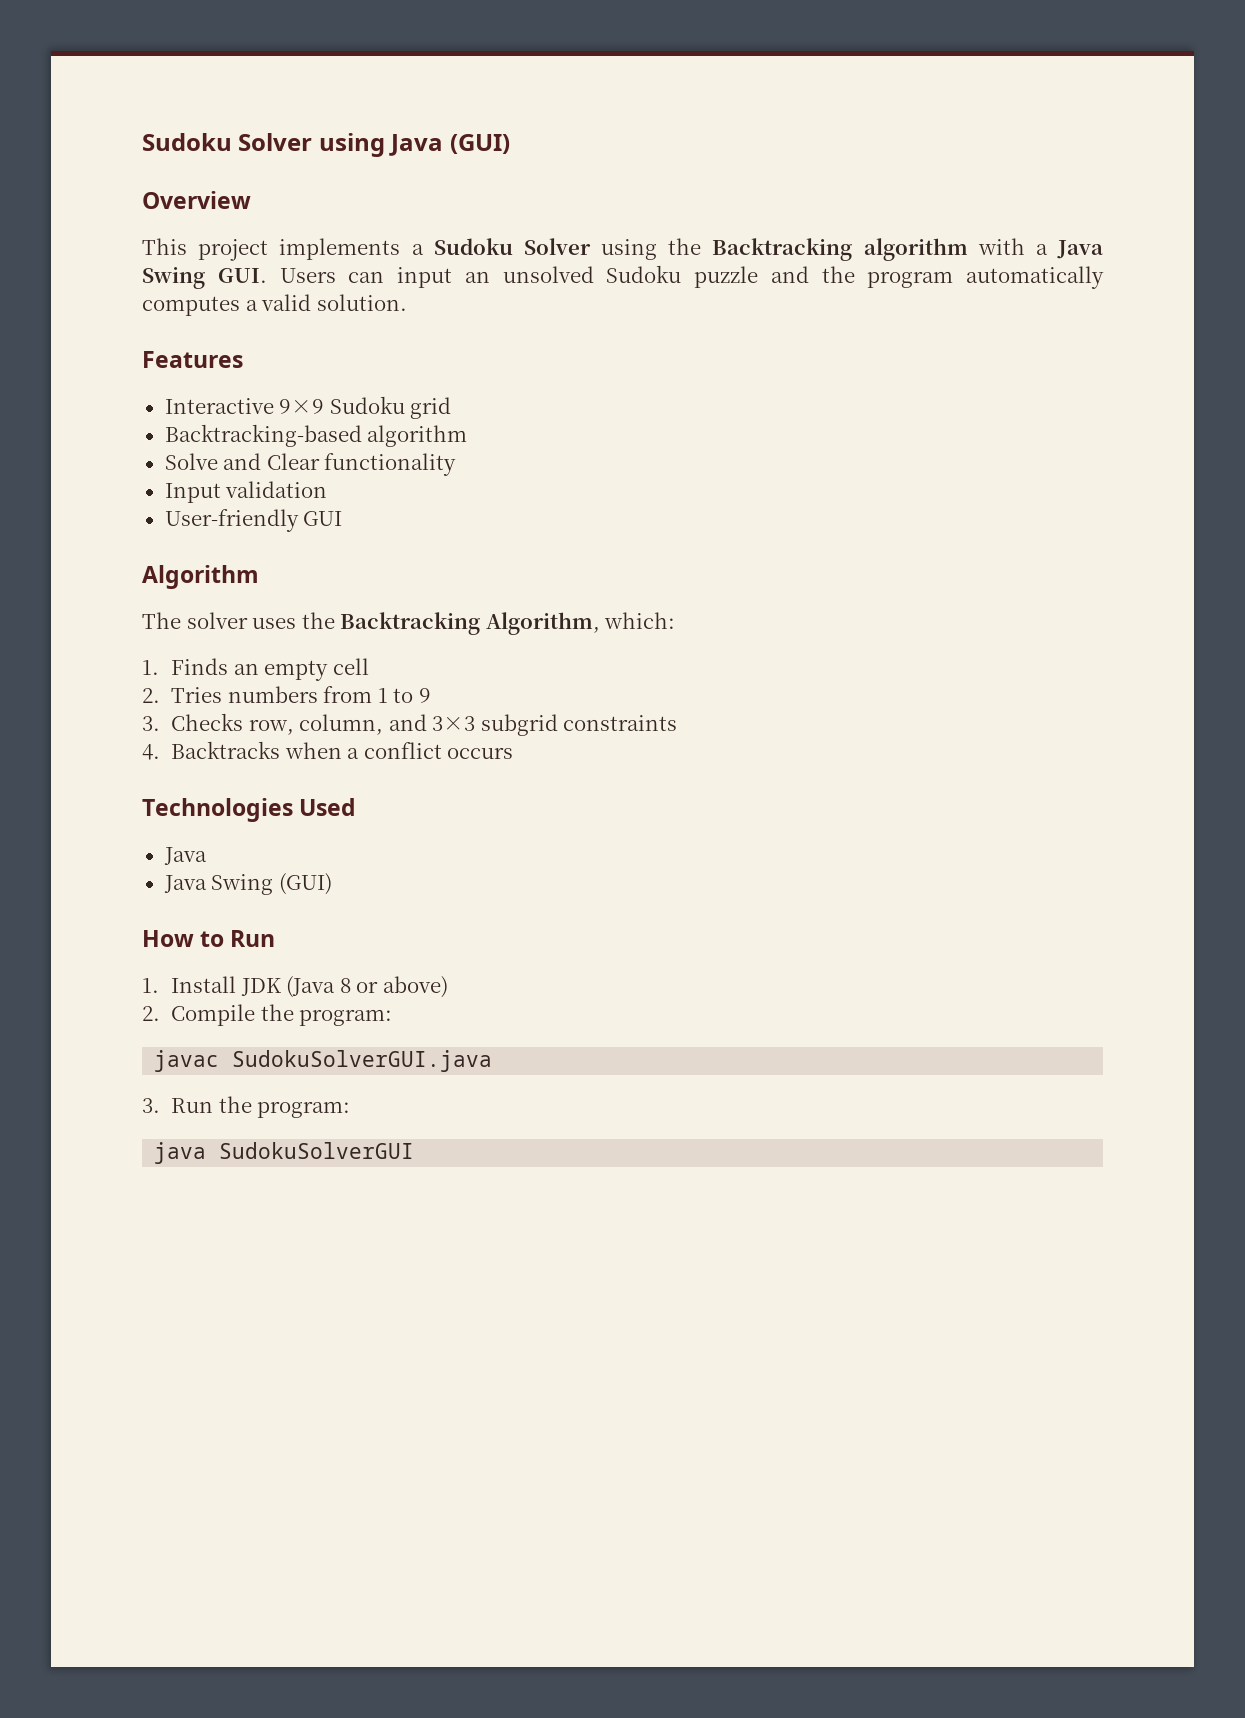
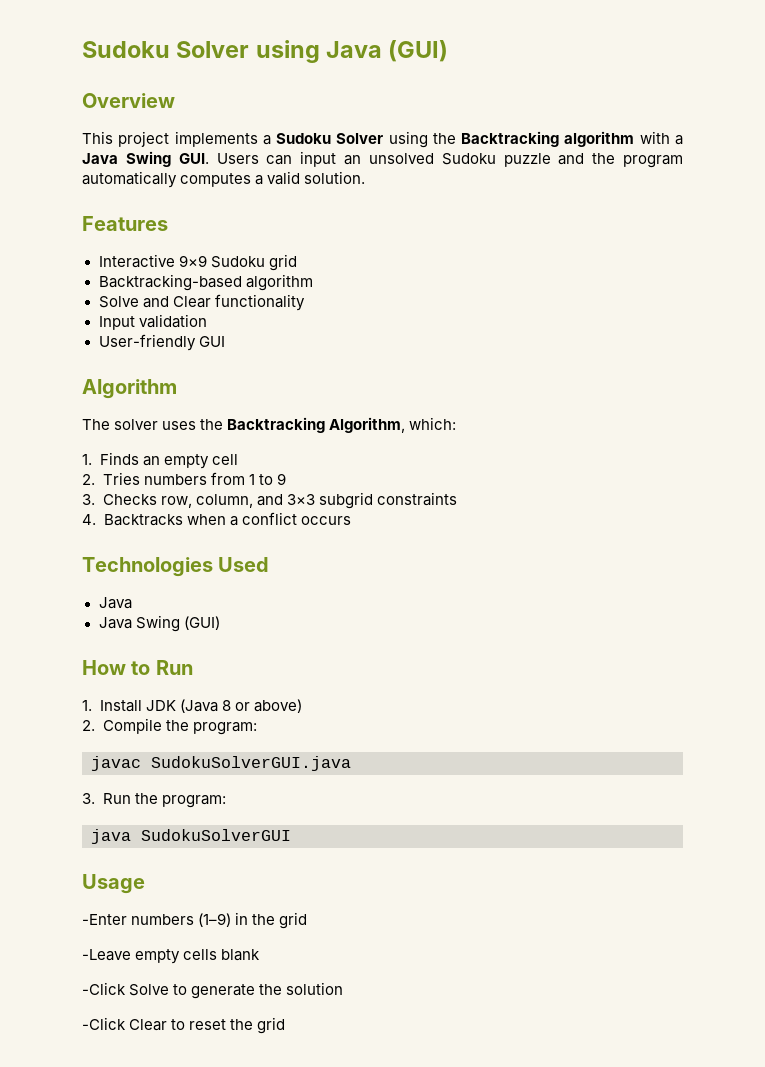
(415, 1150) none -> [82,874,145,894] [82,912,308,929] [82,949,261,964] [82,982,344,999] [82,1017,286,1034] // Usage // -Enter numbers (1–9) in the grid // -Leave empty cells blank // -Click Solve to generate the solution // -Click Clear to reset the grid

